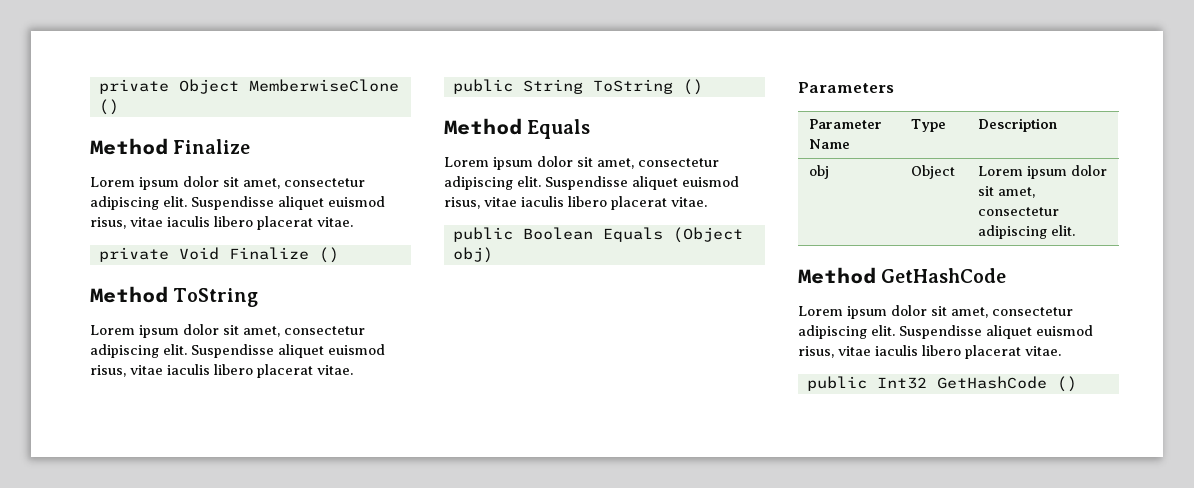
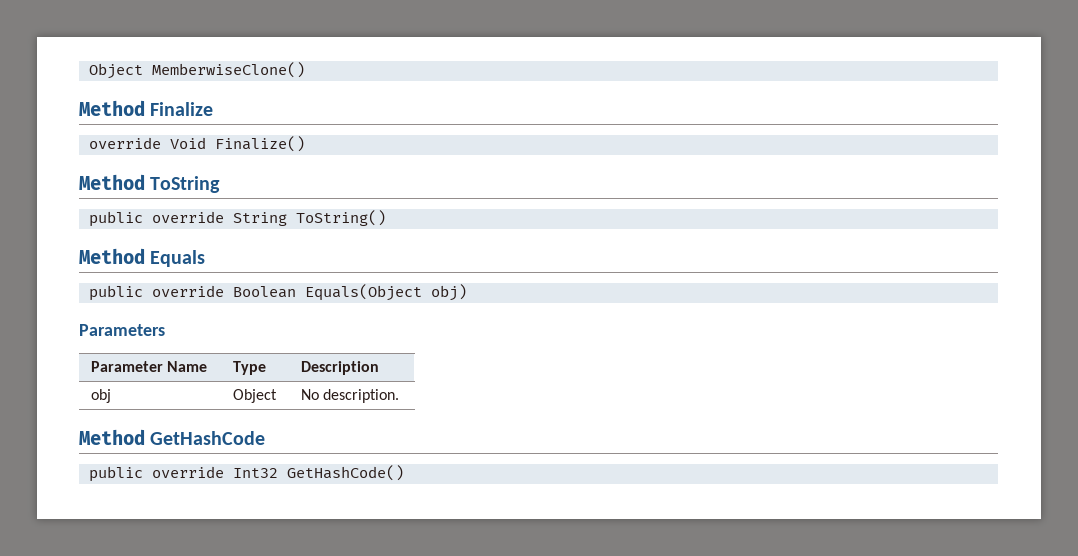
[98,79,399,94] [98,99,119,115] [90,138,251,155] [90,176,365,190] [90,196,385,210] [90,216,353,230] [98,247,339,263] [90,286,259,307] [90,324,365,338] [90,344,385,358] [90,364,353,378] [452,79,703,95] [444,118,591,139] [444,156,719,170] [444,176,739,190] [444,196,707,210] [452,227,743,243] private Object MemberwiseClone () // Method Finalize // Lorem ipsum dolor sit amet, consectetur adipiscing elit. Suspendisse aliquet euismod risus, vitae iaculis libero placerat vitae. // private Void Finalize () // Method ToString // Lorem ipsum dolor sit amet, consectetur adipiscing elit. Suspendisse aliquet euismod risus, vitae iaculis libero placerat vitae. // public String ToString () // Method Equals // Lorem ipsum dolor sit amet, consectetur adipiscing elit. Suspendisse aliquet euismod risus, vitae iaculis libero placerat vitae. // public Boolean Equals (Object -> [88,62,305,79] [79,100,214,116] [88,136,305,152] [79,174,221,193] [88,210,386,227] [79,248,206,267] [88,284,422,301] Object MemberwiseClone() // Method Finalize // override Void Finalize() // Method ToString // public override String ToString() // Method Equals // public override Boolean Equals(Object
[978,165,1108,179] [978,186,1036,198] [978,207,1060,216] [978,225,1076,239] [798,267,1007,284] [798,305,1073,319] [798,325,1093,339] [798,345,1061,359] [806,376,1077,392] Lorem ipsum dolor sit amet, consectetur adipiscing elit. // Method GetHashCode // Lorem ipsum dolor sit amet, consectetur adipiscing elit. Suspendisse aliquet euismod risus, vitae iaculis libero placerat vitae. // public Int32 GetHashCode () -> [300,389,400,403] [79,429,266,445] [88,465,404,482] No description. // Method GetHashCode // public override Int32 GetHashCode()

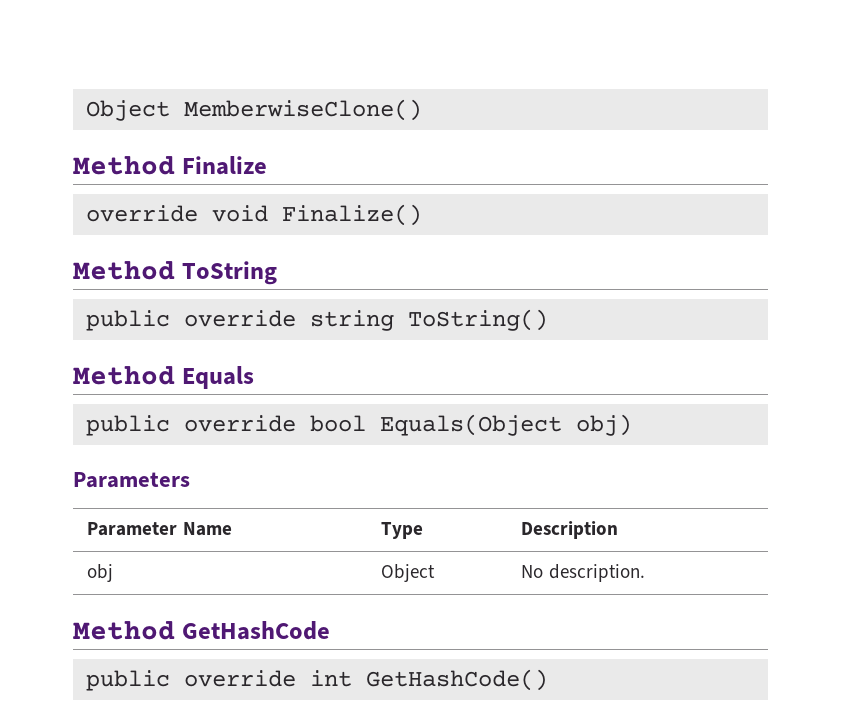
[169,137,206,149] Void -> [211,205,268,222] void
[232,212,287,226] String -> [309,310,394,331] string
[232,286,296,298] Boolean -> [309,415,366,432] bool
[232,468,278,478] Int32 -> [309,670,352,687] int

